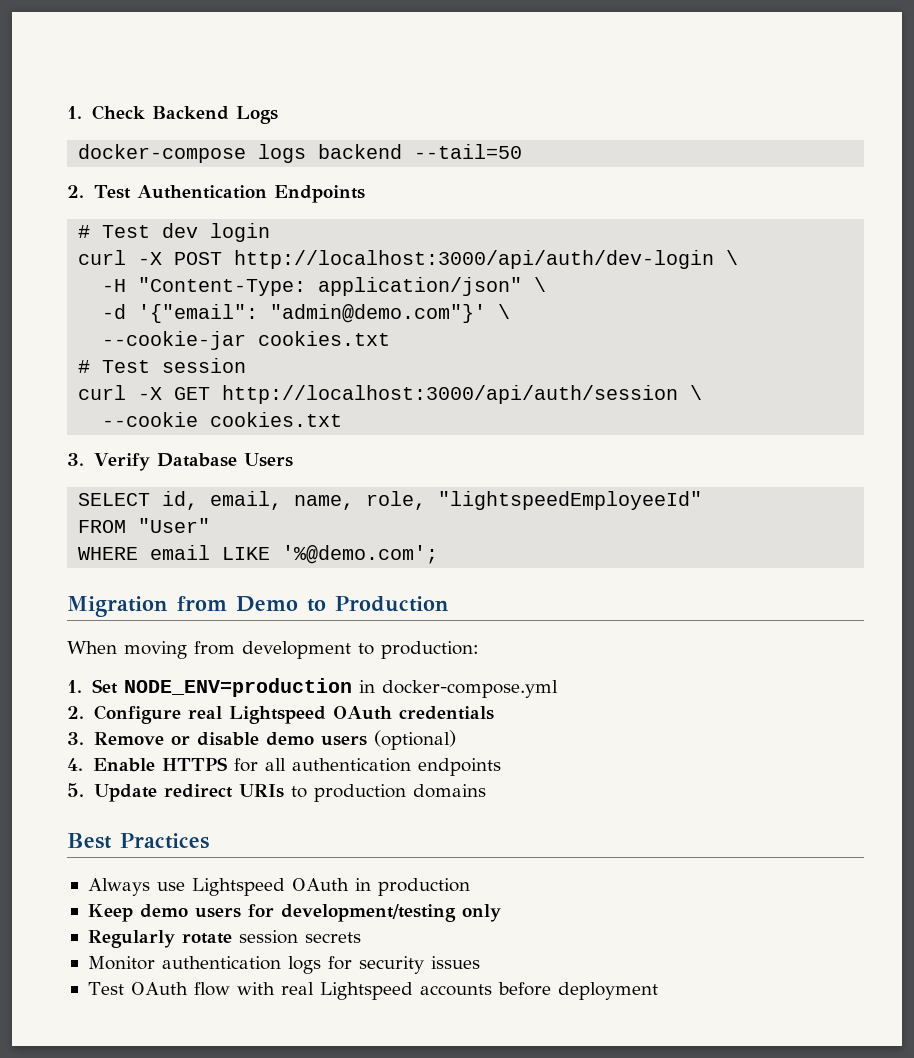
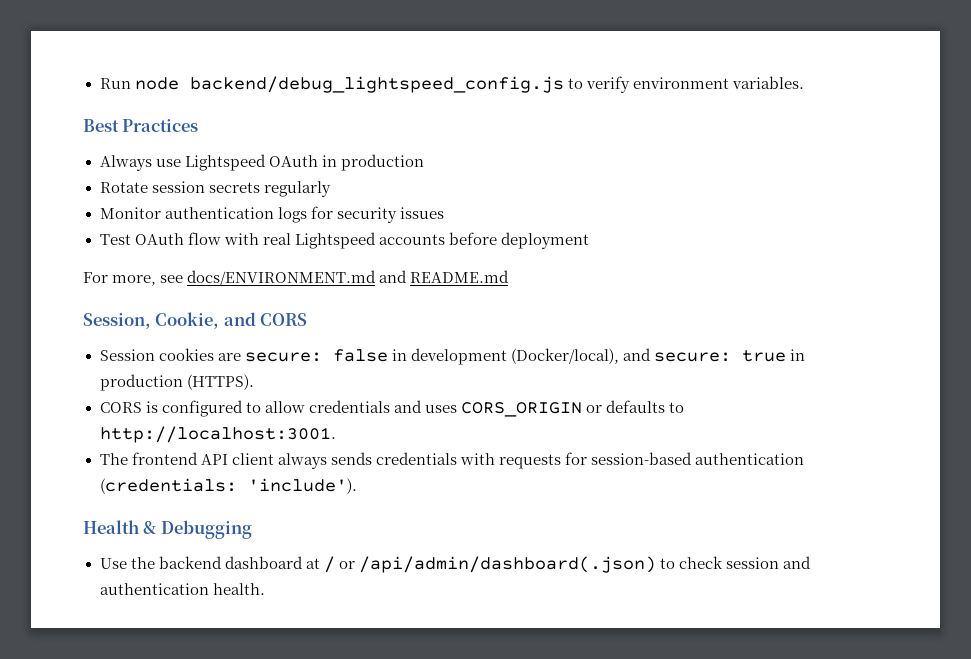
[67,105,278,124] [78,144,523,163] [67,185,366,203] [78,223,271,242] [78,250,739,269] [102,277,547,296] [102,304,511,323] [102,331,391,350] [78,358,247,373] [78,385,703,404] [102,412,343,427] [67,453,294,471] [78,491,703,510] [78,518,211,533] [78,545,439,564] [67,596,449,617] [67,641,479,659] [67,678,558,698] [67,705,494,724] [67,730,456,750] [67,757,501,776] [67,783,486,802] 1. Check Backend Logs // docker-compose logs backend --tail=50 // 2. Test Authentication Endpoints // # Test dev login // curl -X POST http://localhost:3000/api/auth/dev-login \ // -H "Content-Type: application/json" \ // -d '{"email": "admin@demo.com"}' \ // --cookie-jar cookies.txt // # Test session // curl -X GET http://localhost:3000/api/auth/session \ // --cookie cookies.txt // 3. Verify Database Users // SELECT id, email, name, role, "lightspeedEmployeeId" // FROM "User" // WHERE email LIKE '%@demo.com'; // Migration from Demo to Production // When moving from development to production: // 1. Set NODE_ENV=production in docker-compose.yml // 2. Configure real Lightspeed OAuth credentials // 3. Remove or disable demo users (optional) // 4. Enable HTTPS for all authentication endpoints // 5. Update redirect URIs to production domains -> [99,76,804,93] Run node backend/debug_lightspeed_config.js to verify environment variables.
[87,904,501,922] [87,930,232,948] Keep demo users for development/testing only // Regularly rotate -> [99,182,148,193] Rotate
(361, 937) none -> [263,181,331,197] regularly
(658, 991) none -> [83,270,510,286] [83,312,308,329] [99,348,805,365] [99,374,254,391] [99,400,685,417] [99,426,336,443] [99,452,805,469] [99,478,357,494] [83,520,252,539] [99,556,812,573] [99,583,265,595] // For more, see docs/ENVIRONMENT.md and README.md // Session, Cookie, and CORS // Session cookies are secure: false in development (Docker/local), and secure: true in production (HTTPS). // CORS is configured to allow credentials and uses CORS_ORIGIN or defaults to http://localhost:3001. // The frontend API client always sends credentials with requests for session-based authentication (credentials: 'include'). // Health & Debugging // Use the backend dashboard at / or /api/admin/dashboard(.json) to check session and authentication health.

